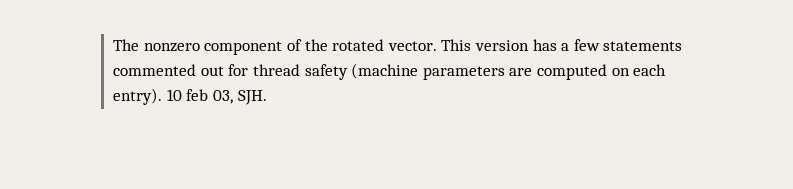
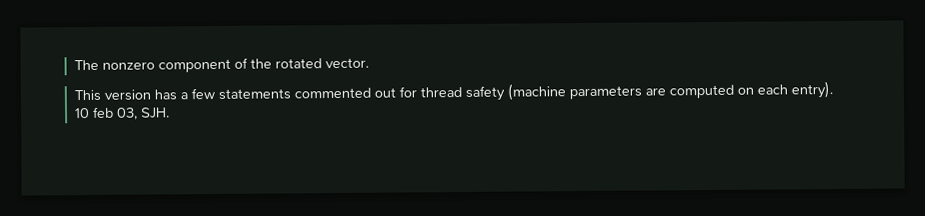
(437, 46) none -> (369, 63) //

